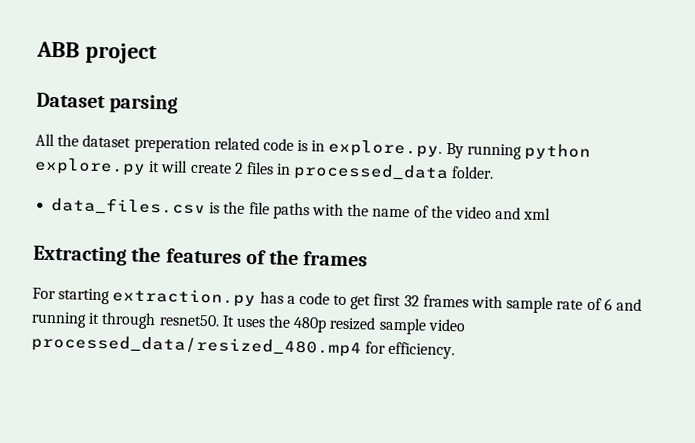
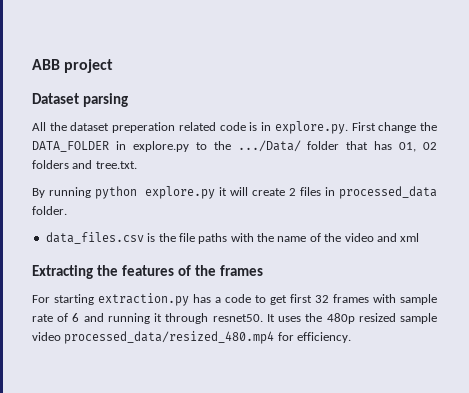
(443, 148) none -> [351,122,437,133] [32,140,437,152] [32,160,137,169] First change the DATA_FOLDER in explore.py to the .../Data/ folder that has 01, 02 folders and tree.txt. //

